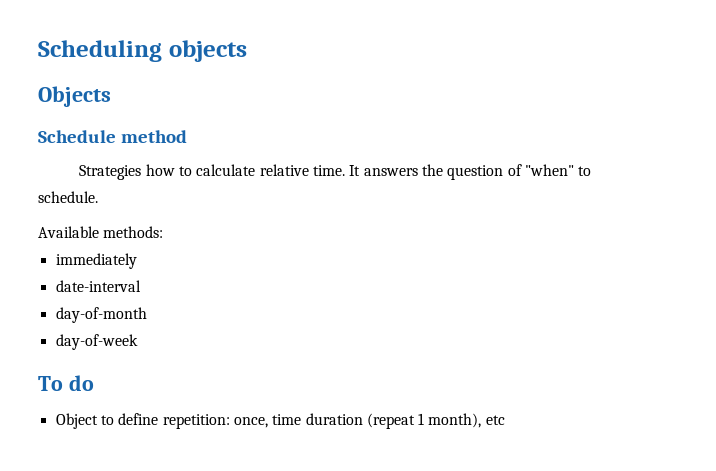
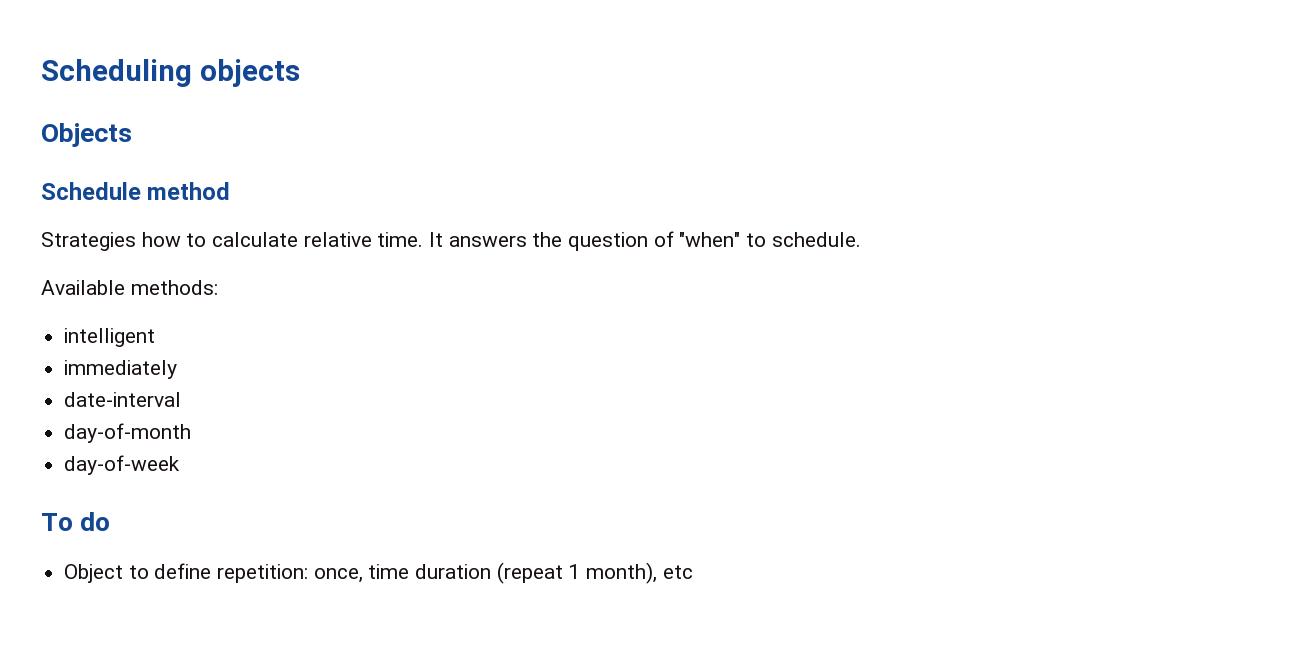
(164, 232) none -> [64,328,156,347] // intelligent

